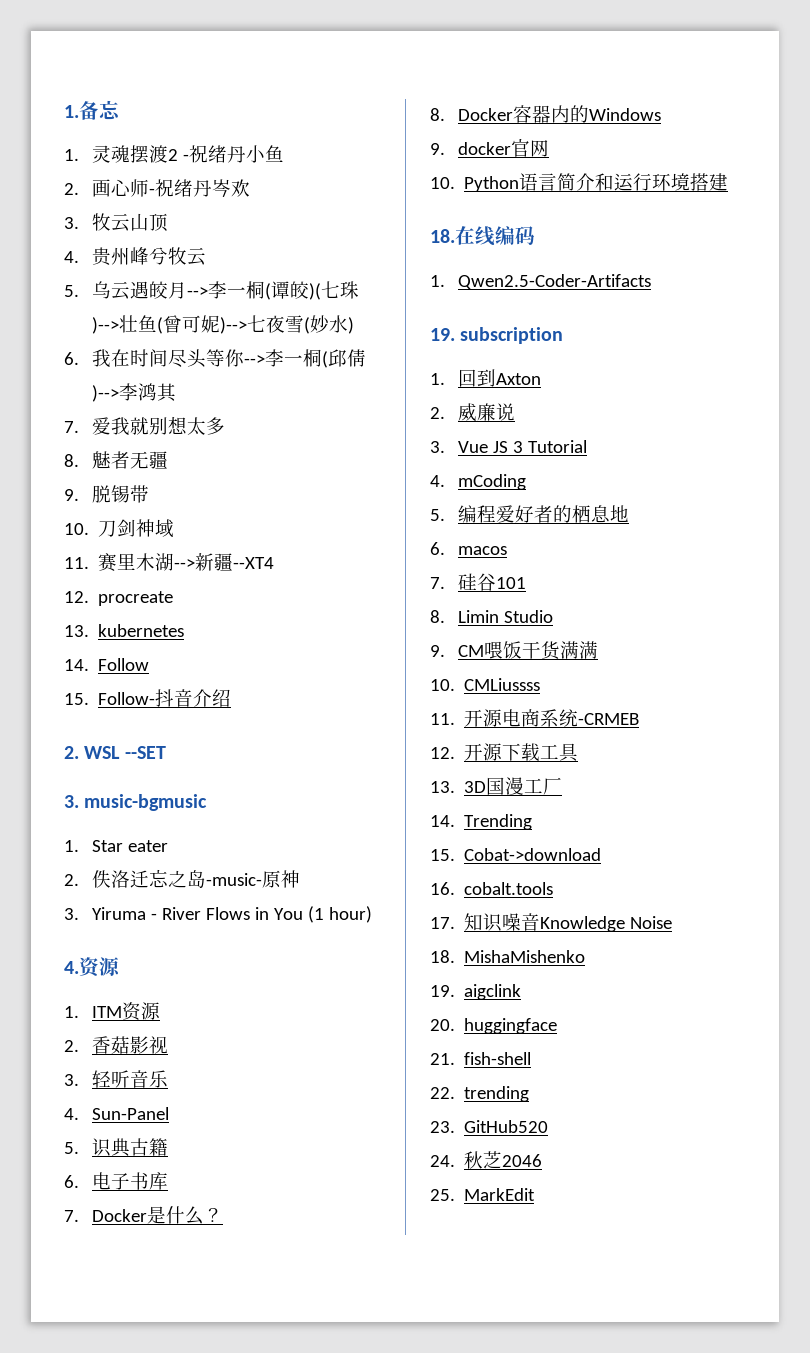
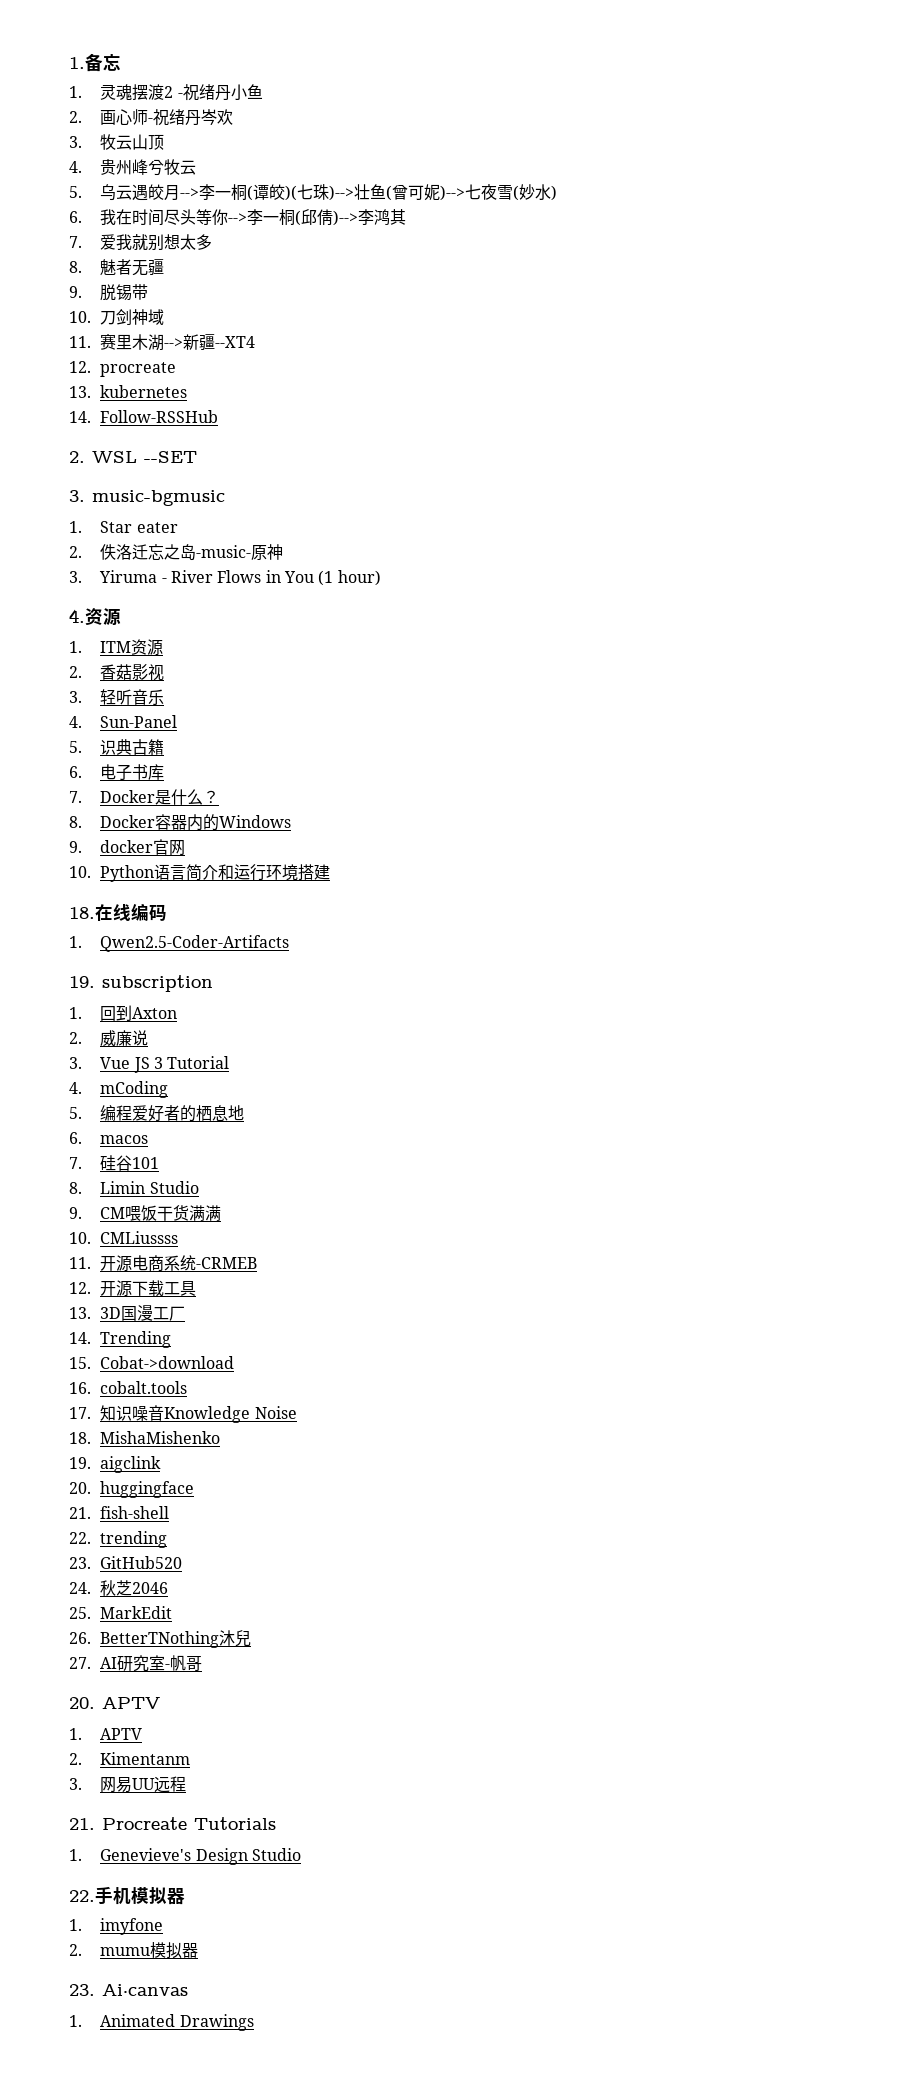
[98,658,150,671] [64,689,232,707] Follow // 15. Follow-抖音介绍 -> [100,410,219,423] Follow-RSSHub
(536, 1194) none -> [69,1630,252,1648] [69,1655,203,1672] [69,1697,160,1709] [69,1728,143,1740] [69,1752,191,1765] [69,1776,187,1793] [69,1817,276,1830] [69,1848,302,1865] [69,1886,185,1905] [69,1918,164,1935] [69,1942,199,1959] [69,1984,188,1996] [69,2014,254,2031] // 26. BetterTNothing沐兒 // 27. AI研究室-帆哥 // 20. APTV // 1. APTV // 2. Kimentanm // 3.网易UU远程 // 21. Procreate Tutorials // 1. Genevieve's Design Studio // 22.手机模拟器 // 1. imyfone // 2. mumu模拟器 // 23. Ai·canvas // 1. Animated Drawings

